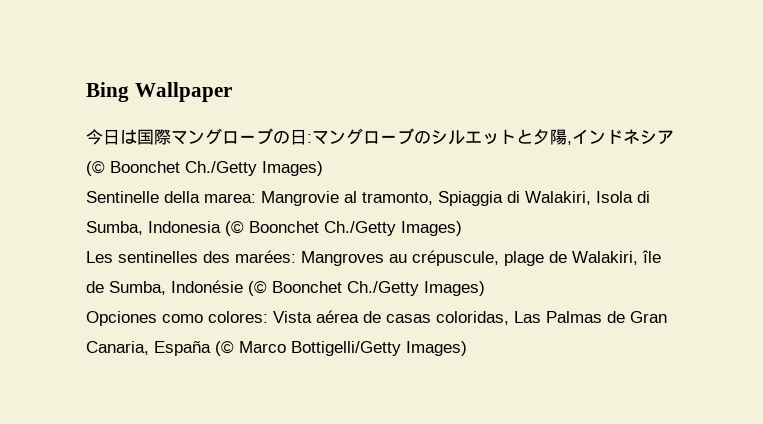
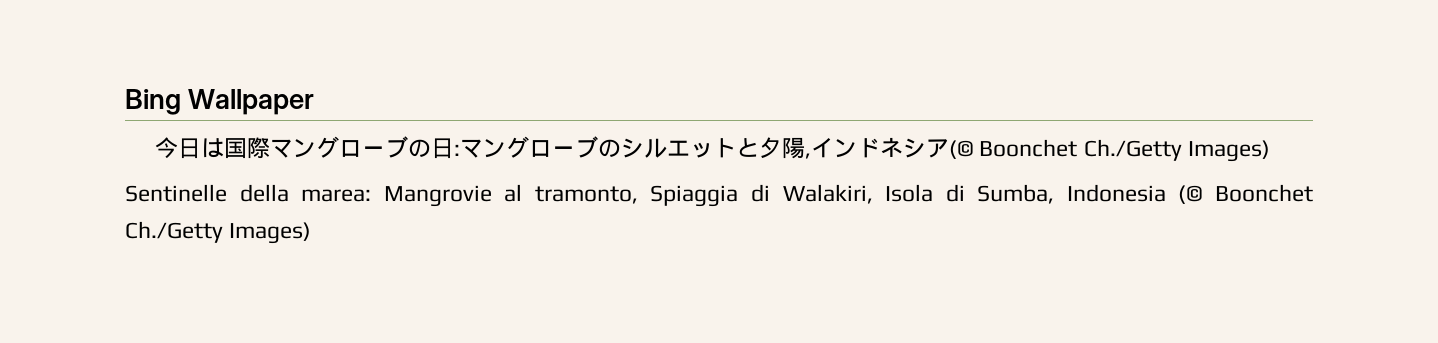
[86,250,661,266] [86,280,485,296] [86,310,667,326] [86,341,467,356] // Les sentinelles des marées: Mangroves au crépuscule, plage de Walakiri, île de Sumba, Indonésie (© Boonchet Ch./Getty Images) // Opciones como colores: Vista aérea de casas coloridas, Las Palmas de Gran Canaria, España (© Marco Bottigelli/Getty Images) -> (312, 233) none

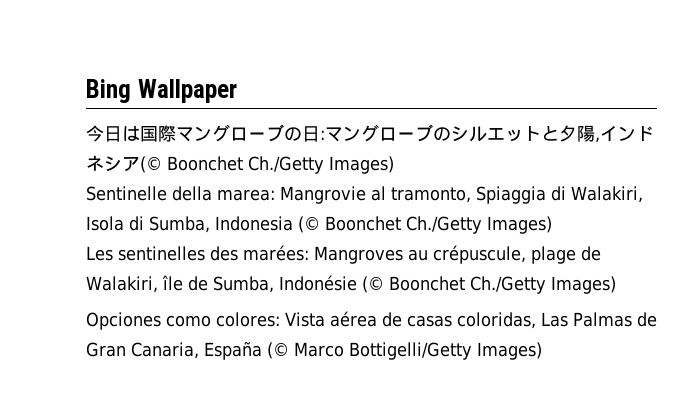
(312, 233) none -> [86,245,601,264] [86,275,616,294] [86,311,657,330] [86,342,542,360] // Les sentinelles des marées: Mangroves au crépuscule, plage de Walakiri, île de Sumba, Indonésie (© Boonchet Ch./Getty Images) // Opciones como colores: Vista aérea de casas coloridas, Las Palmas de Gran Canaria, España (© Marco Bottigelli/Getty Images)

